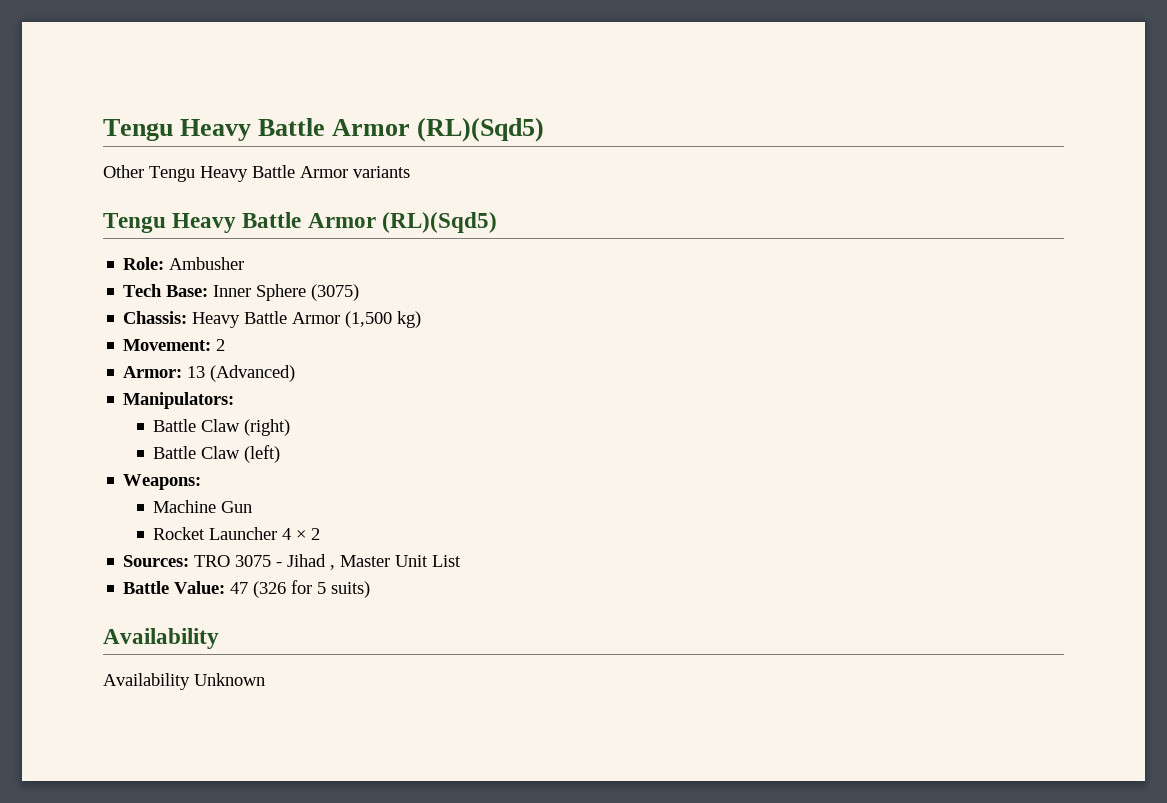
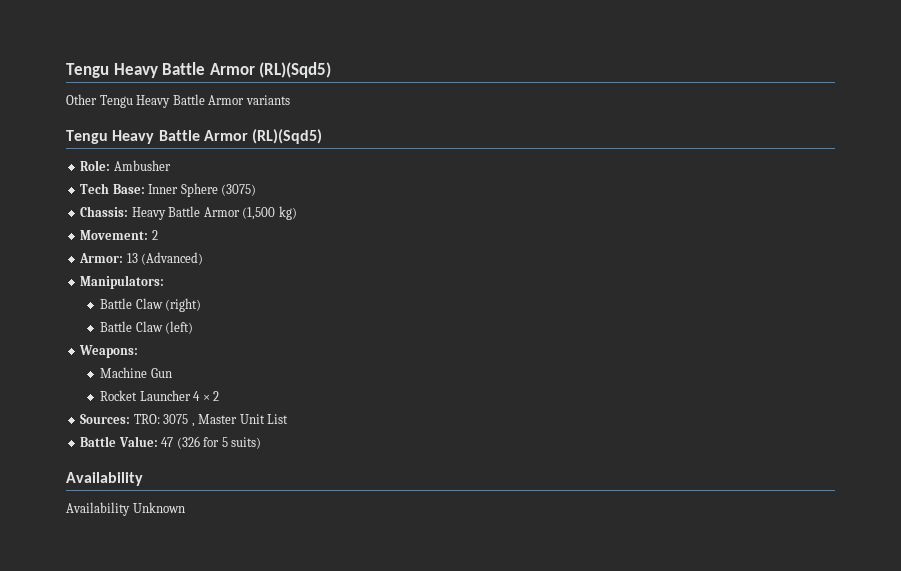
[194,554,327,567] TRO 3075 - Jihad -> [133,414,189,424] TRO: 3075

